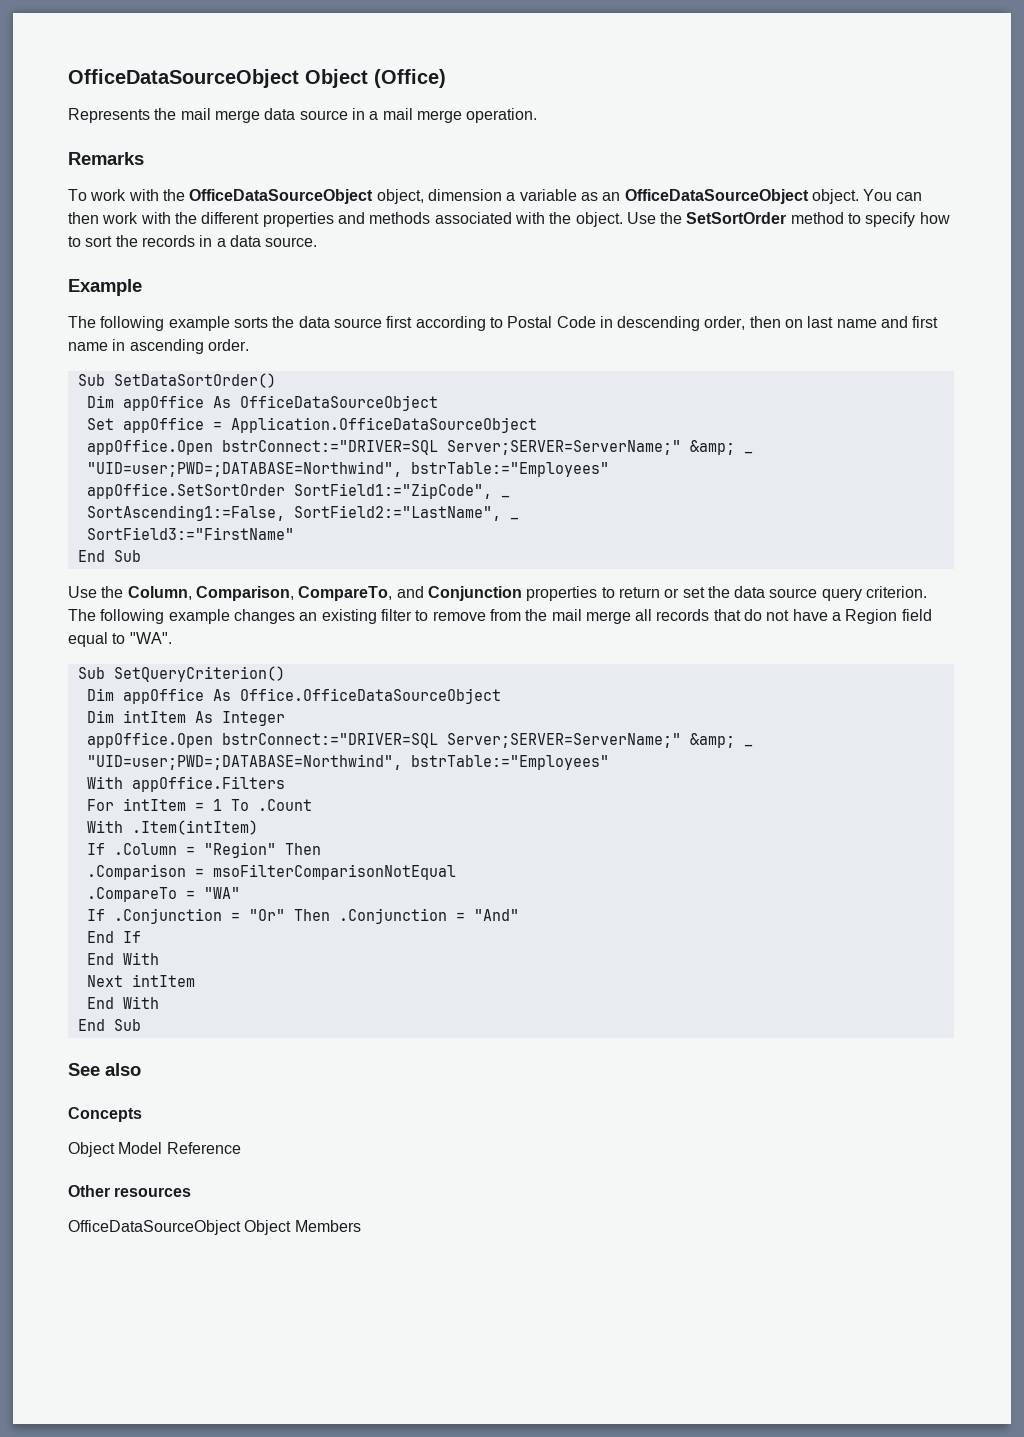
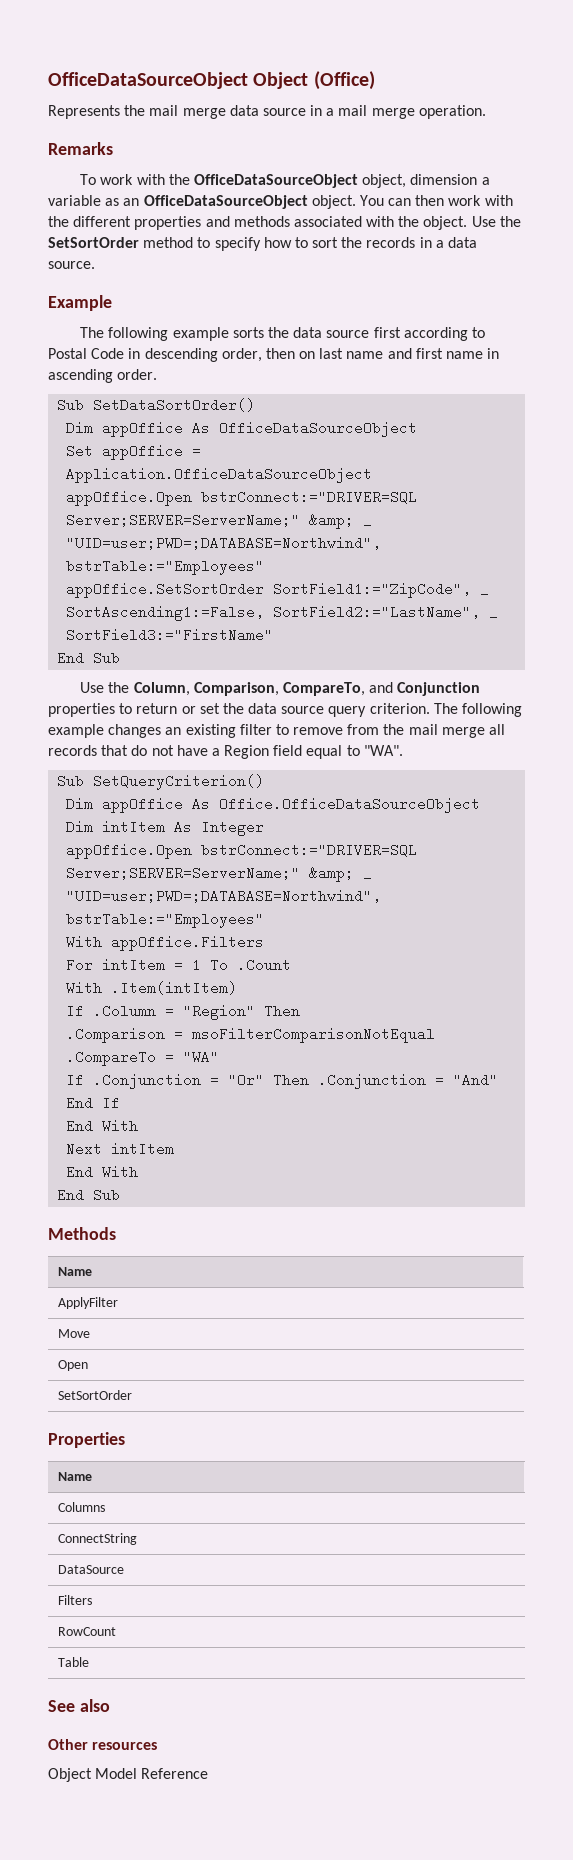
(141, 1025) none -> [48,1227,116,1240] [57,1267,92,1276] [57,1297,118,1309] [57,1329,90,1338] [57,1360,88,1371] [57,1390,132,1400] [48,1432,125,1448] [57,1472,92,1481] [57,1502,105,1512] [57,1533,137,1545] [57,1565,124,1574] [57,1595,92,1605] [57,1627,116,1636] [57,1657,89,1667] // Methods // Name // ApplyFilter // Move // Open // SetSortOrder // Properties // Name // Columns // ConnectString // DataSource // Filters // RowCount // Table
[68,1107,142,1122] Concepts -> [48,1739,158,1750] Other resources
[68,1185,192,1197] [68,1220,361,1235] // Other resources // OfficeDataSourceObject Object Members -> (209, 1773) none

